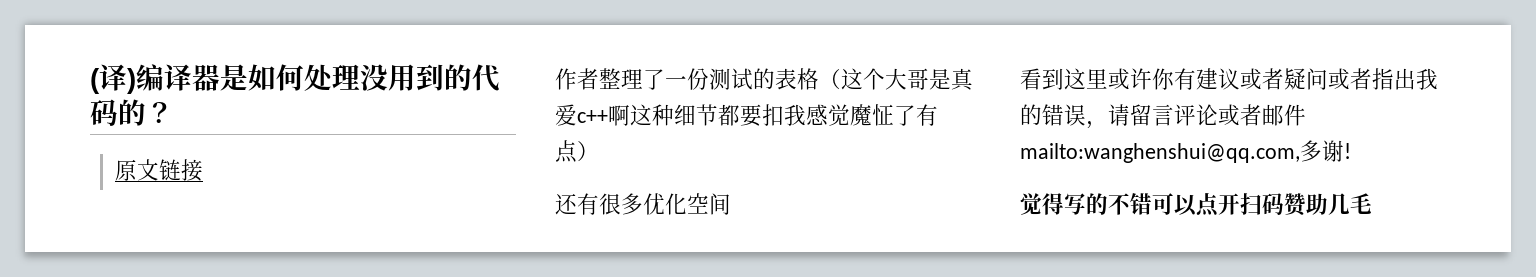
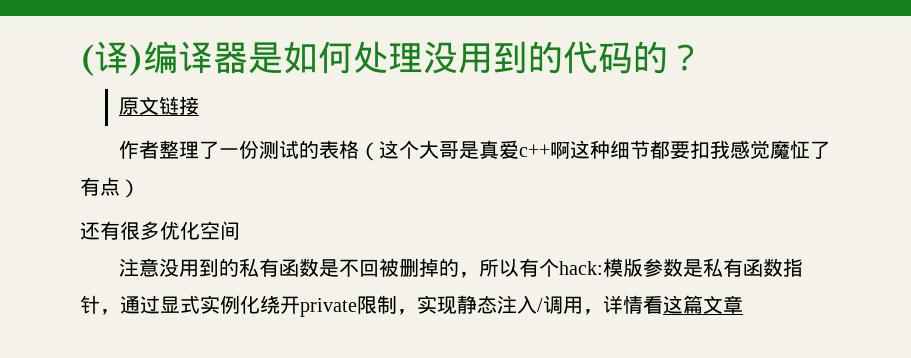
[1020,68,1438,90] [1020,104,1306,129] [1020,140,1351,163] [1020,193,1372,217] 看到这里或许你有建议或者疑问或者指出我的错误，请留言评论或者邮件mailto:wanghenshui@qq.com,多谢! // 觉得写的不错可以点开扫码赞助几毛 -> [119,258,804,278] [80,295,743,317] 注意没用到的私有函数是不回被删掉的，所以有个hack:模版参数是私有函数指针，通过显式实例化绕开private限制，实现静态注入/调用，详情看这篇文章

